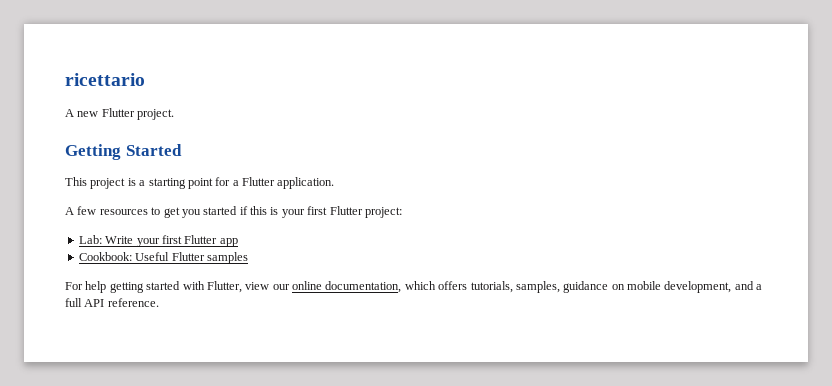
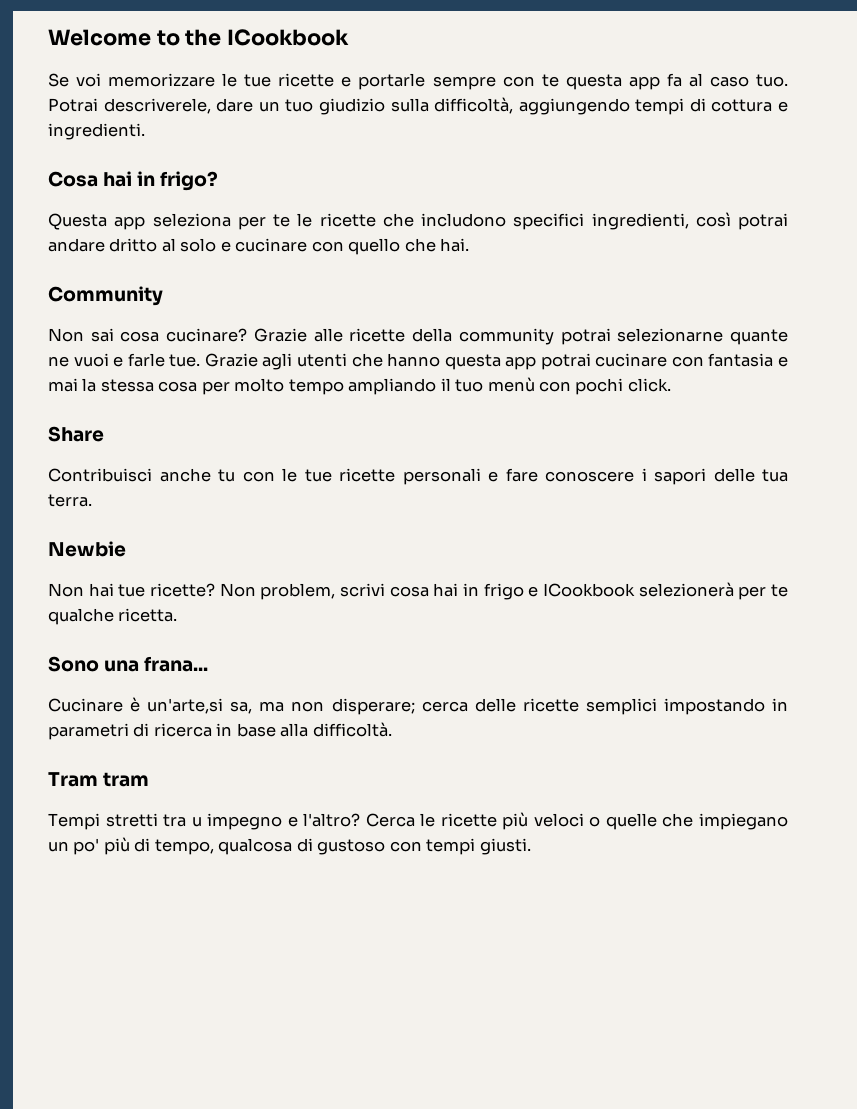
[65,73,145,86] [65,108,175,120] [65,144,182,160] [65,177,335,189] [65,206,402,218] [78,235,238,247] [78,252,248,264] [65,281,763,293] [65,298,159,307] ricettario // A new Flutter project. // Getting Started // This project is a starting point for a Flutter application. // A few resources to get you started if this is your first Flutter project: // Lab: Write your first Flutter app // Cookbook: Useful Flutter samples // For help getting started with Flutter, view our online documentation, which offers tutorials, samples, guidance on mobile development, and a full API reference. -> [48,29,350,46] [48,73,788,90] [48,97,789,115] [48,123,145,140] [48,171,219,191] [48,212,788,230] [48,238,470,255] [48,286,163,306] [48,328,789,345] [48,353,788,370] [48,377,671,395] [48,426,104,442] [48,468,788,485] [48,494,92,507] [48,541,126,557] [48,582,789,600] [48,608,178,625] [48,656,209,672] [48,697,789,715] [48,722,392,740] [48,772,150,787] [48,812,788,830] [48,837,531,855] Welcome to the ICookbook // Se voi memorizzare le tue ricette e portarle sempre con te questa app fa al caso tuo. Potrai descriverele, dare un tuo giudizio sulla difficoltà, aggiungendo tempi di cottura e ingredienti. // Cosa hai in frigo? // Questa app seleziona per te le ricette che includono specifici ingredienti, così potrai andare dritto al solo e cucinare con quello che hai. // Community // Non sai cosa cucinare? Grazie alle ricette della community potrai selezionarne quante ne vuoi e farle tue. Grazie agli utenti che hanno questa app potrai cucinare con fantasia e mai la stessa cosa per molto tempo ampliando il tuo menù con pochi click. // Share // Contribuisci anche tu con le tue ricette personali e fare conoscere i sapori delle tua terra. // Newbie // Non hai tue ricette? Non problem, scrivi cosa hai in frigo e ICookbook selezionerà per te qualche ricetta. // Sono una frana... // Cucinare è un'arte,si sa, ma non disperare; cerca delle ricette semplici impostando in parametri di ricerca in base alla difficoltà. // Tram tram // Tempi stretti tra u impegno e l'altro? Cerca le ricette più veloci o quelle che impiegano un po' più di tempo, qualcosa di gustoso con tempi giusti.

